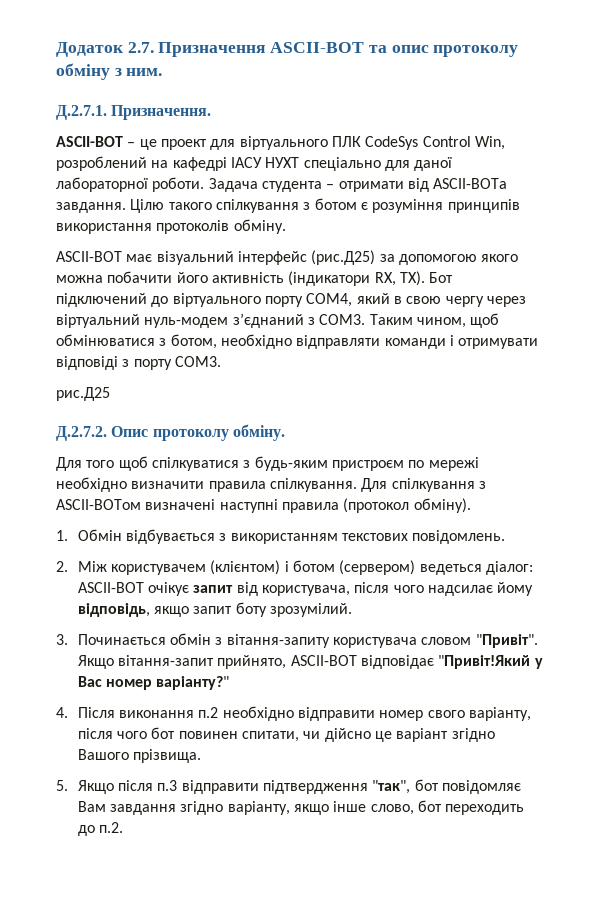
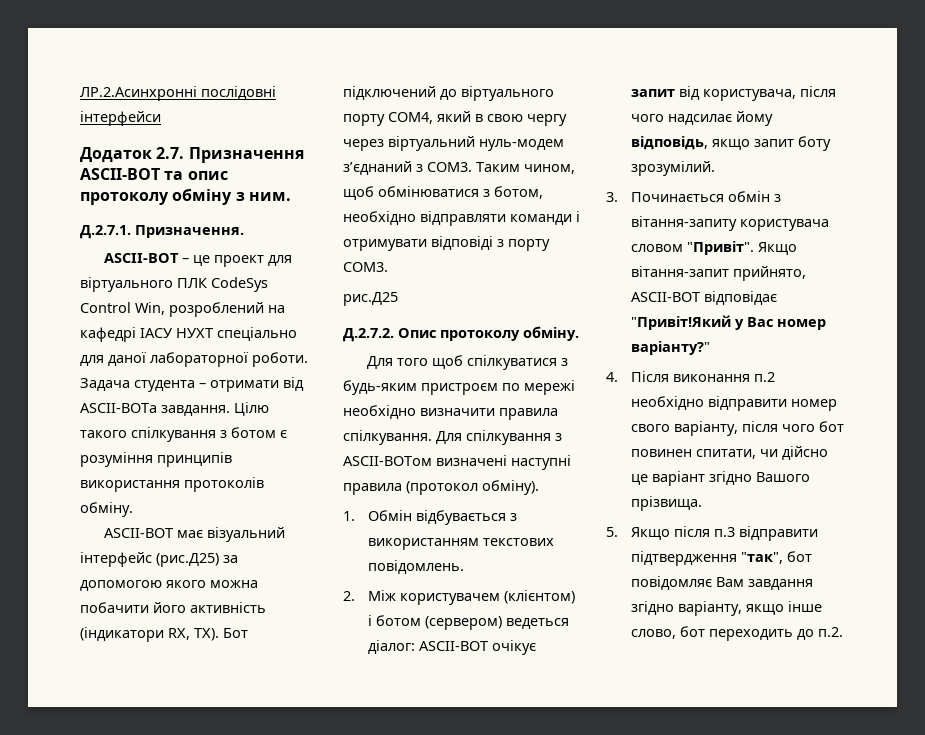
(56, 49) none -> [80,86,276,101] [80,111,161,126] ЛР.2.Асинхронні послідовні інтерфейси //

